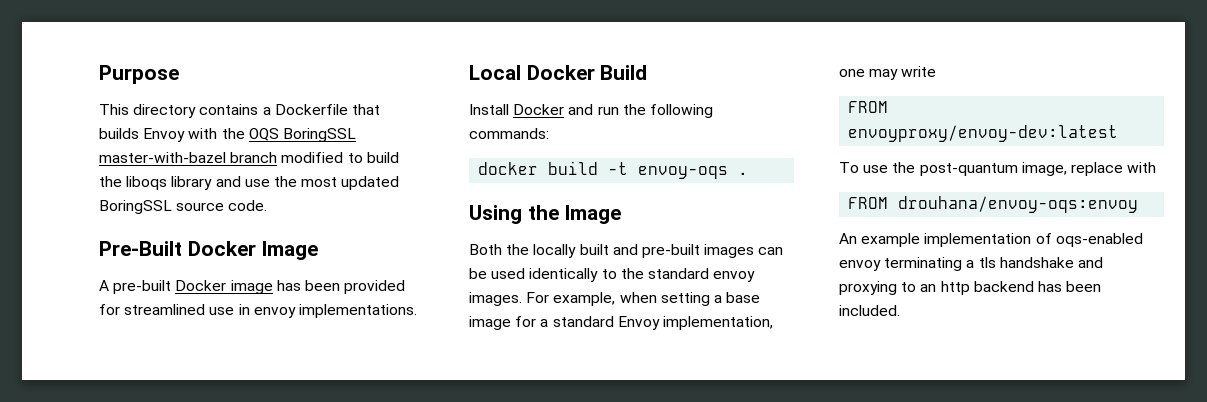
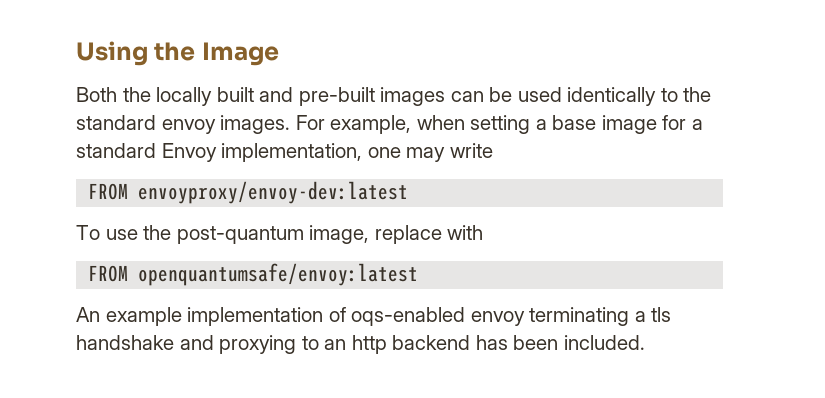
[99,65,179,84] [99,104,380,118] [99,128,356,142] [99,152,399,163] [99,176,400,190] [99,200,268,214] [99,241,319,260] [99,280,406,294] [99,304,417,318] [469,65,648,80] [469,104,713,118] [469,128,549,139] [478,161,749,179] Purpose // This directory contains a Dockerfile that builds Envoy with the OQS BoringSSL master-with-bazel branch modified to build the liboqs library and use the most updated BoringSSL source code. // Pre-Built Docker Image // A pre-built Docker image has been provided for streamlined use in envoy implementations. // Local Docker Build // Install Docker and run the following commands: // docker build -t envoy-oqs . // -> (76, 53) none
[898,196,1139,213] drouhana/envoy-oqs:envoy -> [138,263,419,286] openquantumsafe/envoy:latest

